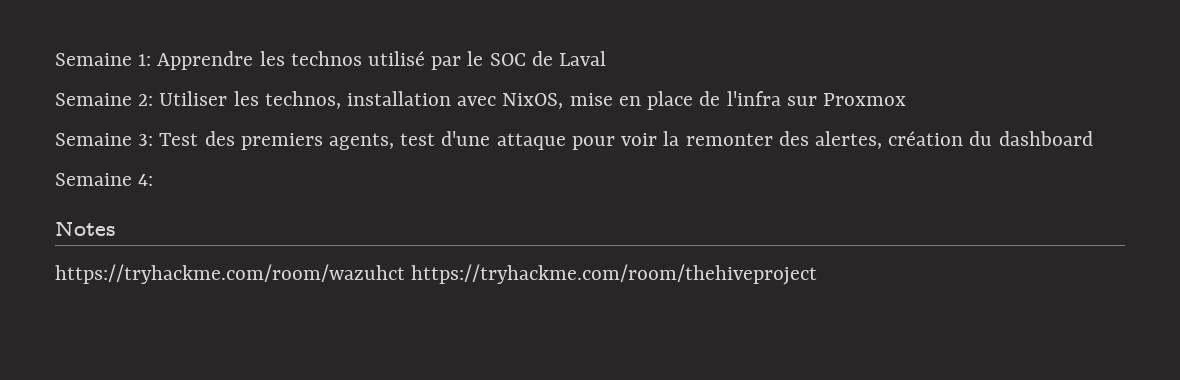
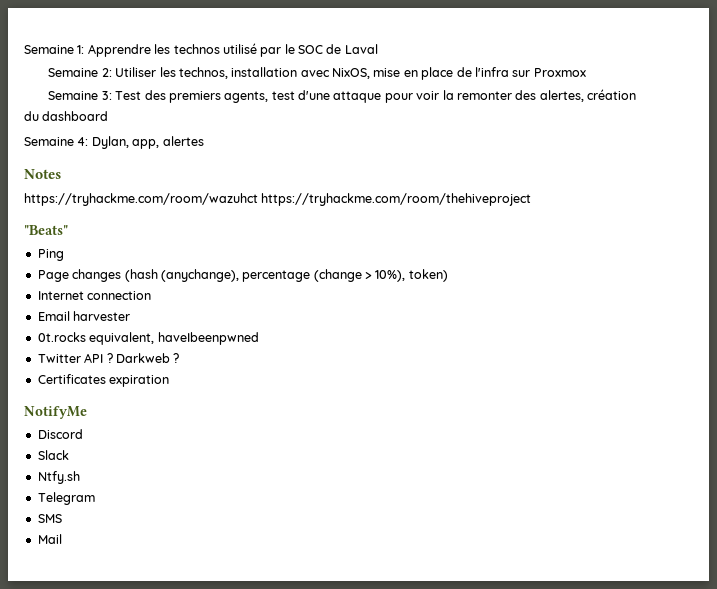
(154, 180) none -> [91,136,204,149] Dylan, app, alertes
(818, 274) none -> [24,225,68,235] [37,249,64,261] [37,269,448,282] [37,291,152,300] [37,311,131,321] [37,332,259,345] [37,353,180,363] [37,374,170,387] [24,406,87,419] [37,429,83,439] [37,450,69,460] [37,471,80,484] [37,492,95,505] [37,514,62,523] [37,534,62,544] // "Beats" // Ping // Page changes (hash (anychange), percentage (change > 10%), token) // Internet connection // Email harvester // 0t.rocks equivalent, haveIbeenpwned // Twitter API ? Darkweb ? // Certificates expiration // NotifyMe // Discord // Slack // Ntfy.sh // Telegram // SMS // Mail

